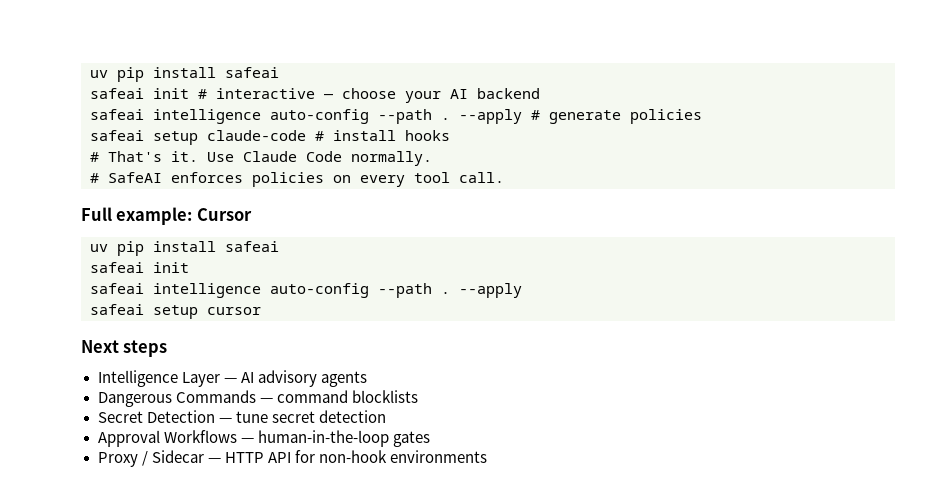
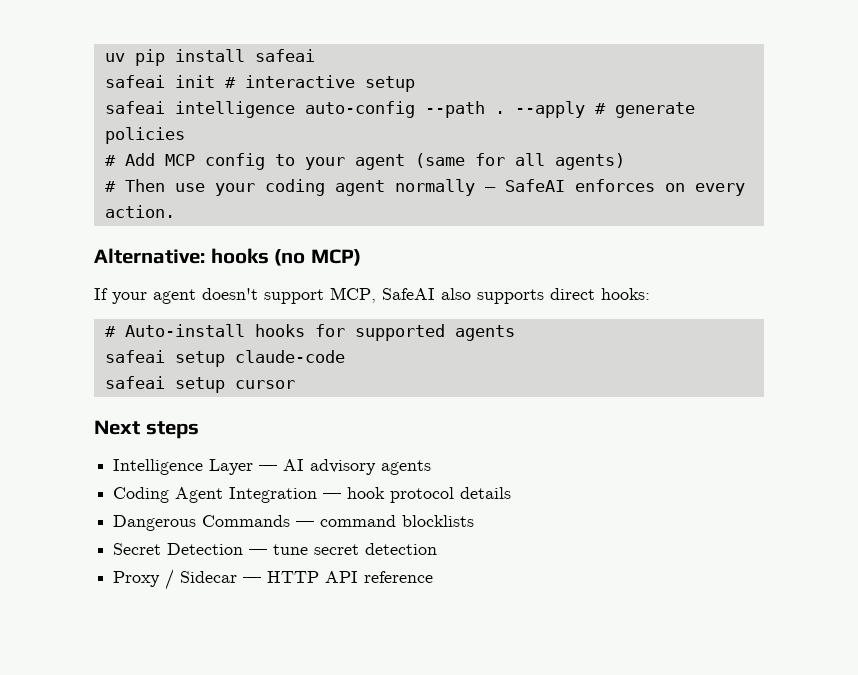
[324,88,540,103] — choose your AI backend -> [364,76,415,92] setup
[90,130,450,145] [90,151,432,166] [90,172,504,187] [81,207,252,225] [90,241,279,256] [90,262,189,273] [90,283,522,298] safeai setup claude-code # install hooks // # That's it. Use Claude Code normally. // # SafeAI enforces policies on every tool call. // Full example: Cursor // uv pip install safeai // safeai init // safeai intelligence auto-config --path . --apply -> [104,153,625,170] [104,179,745,196] [104,205,175,218] [94,248,361,266] [94,287,650,304] [104,324,515,341] [104,350,345,367] # Add MCP config to your agent (same for all agents) // # Then use your coding agent normally — SafeAI enforces on every action. // Alternative: hooks (no MCP) // If your agent doesn't support MCP, SafeAI also supports direct hooks: // # Auto-install hooks for supported agents // safeai setup claude-code
(367, 379) none -> [113,487,512,503] // Coding Agent Integration — hook protocol details
[97,430,430,447] // Approval Workflows — human-in-the-loop gates -> (438, 549) none
[294,450,487,463] for non-hook environments -> [364,571,434,583] reference

